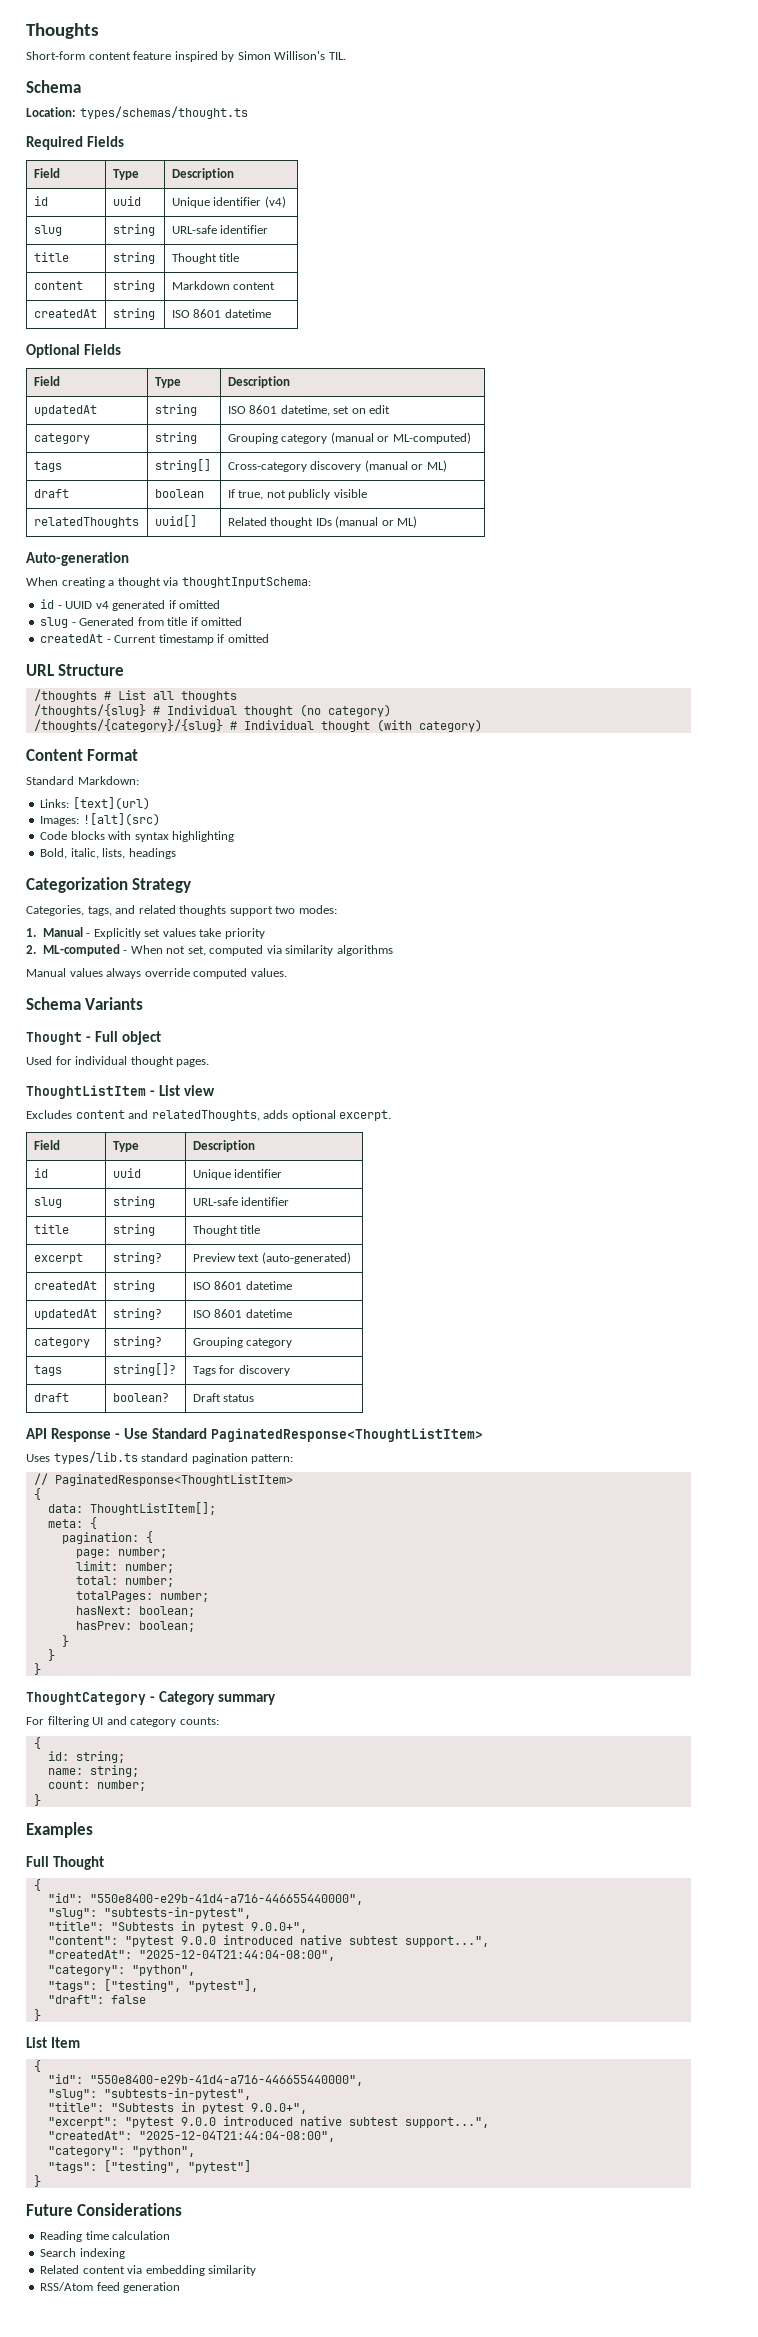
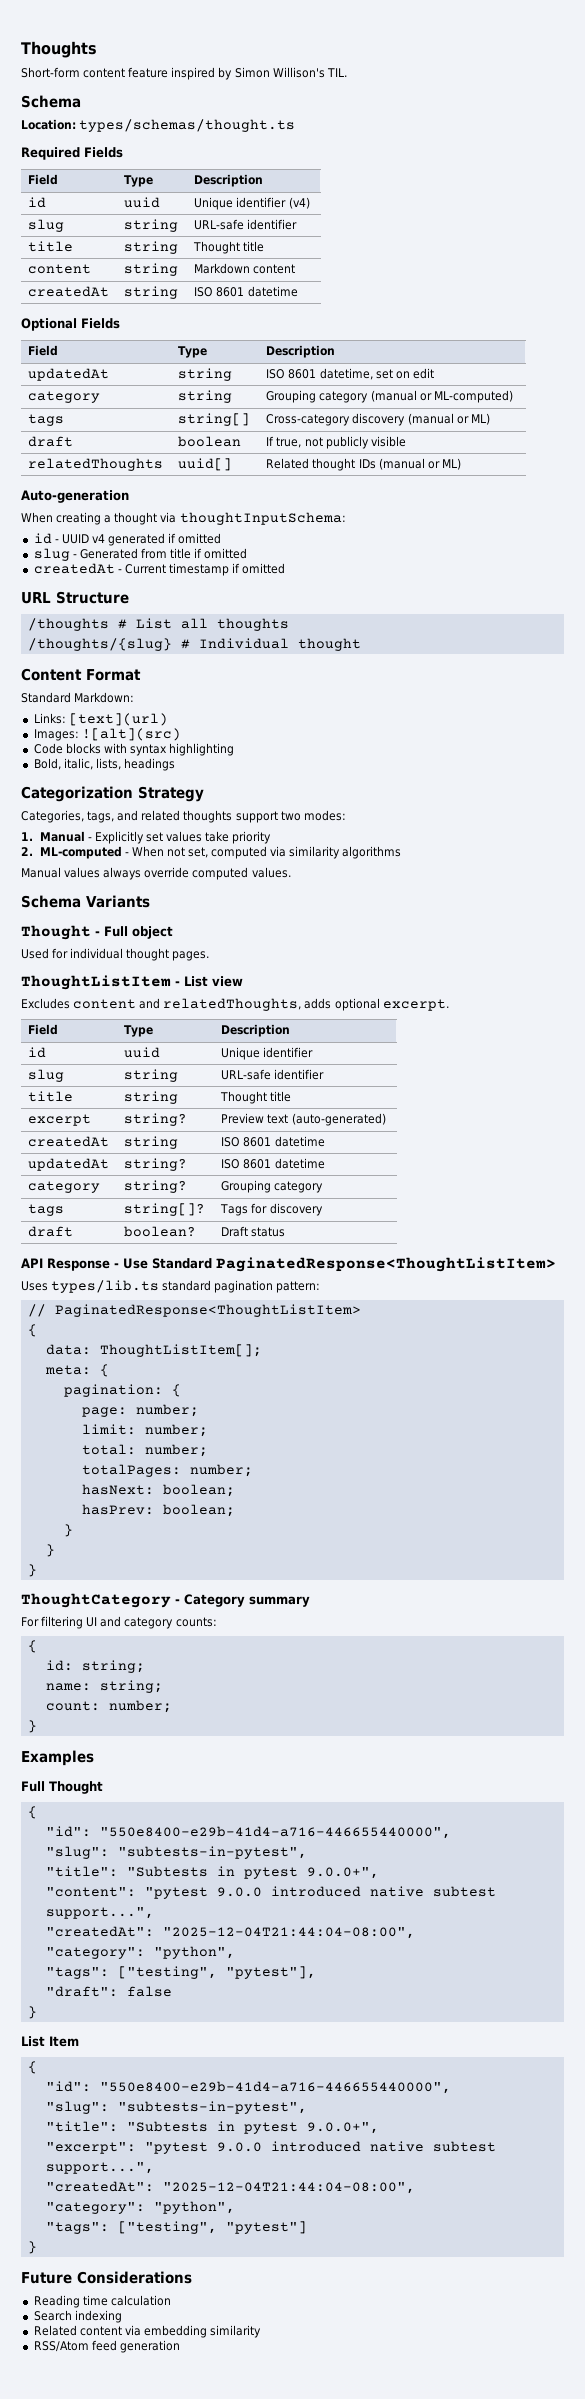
[299,704,391,717] [33,719,482,732] (no category) // /thoughts/{category}/{slug} # Individual thought (with category) -> (361, 644) none

